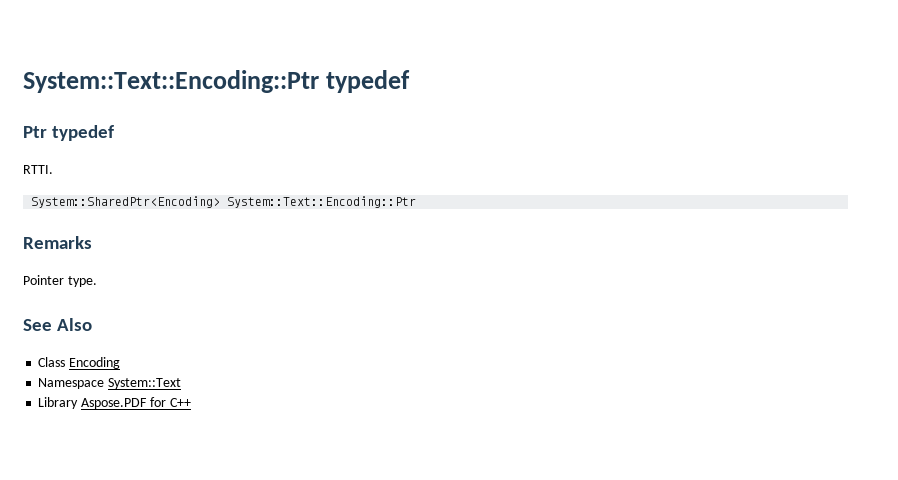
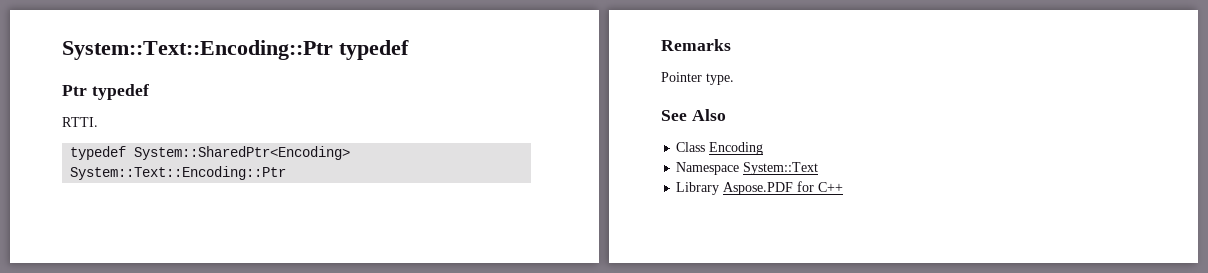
(53, 169) none -> [70,146,127,160] typedef

